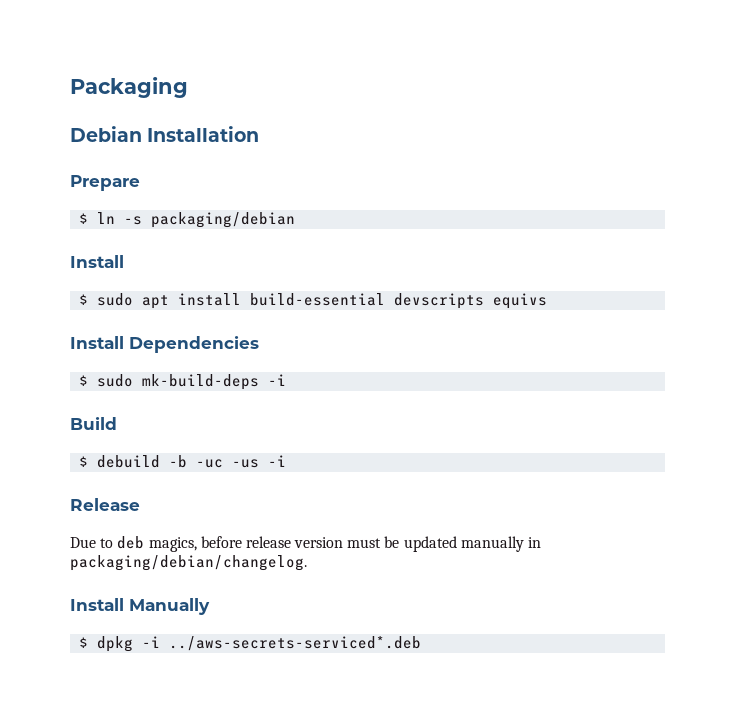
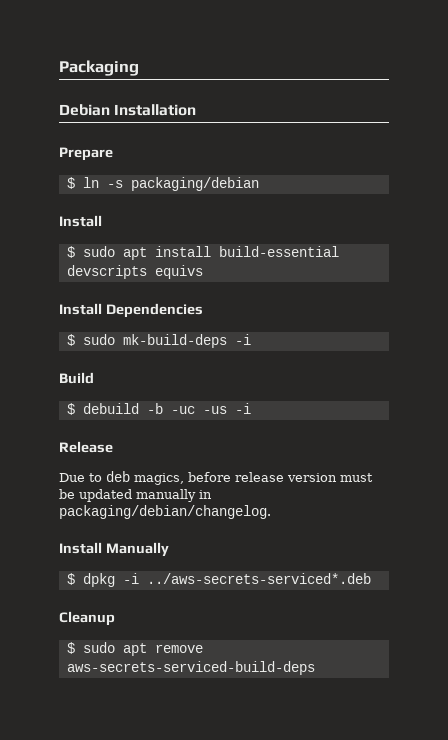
(422, 643) none -> [59,611,115,626] [66,642,203,656] [66,661,315,675] // Cleanup // $ sudo apt remove aws-secrets-serviced-build-deps

